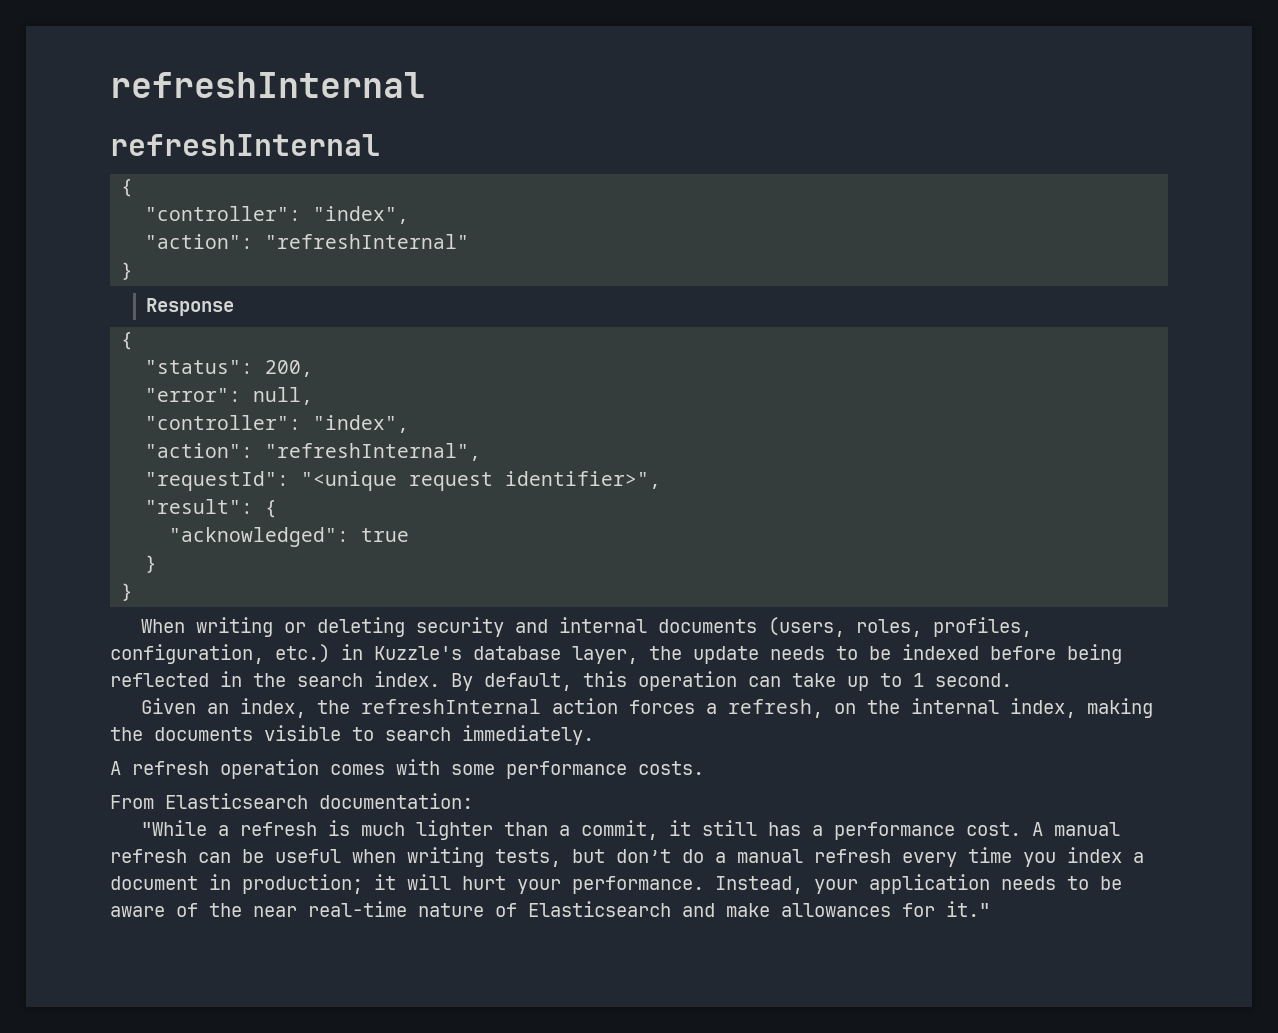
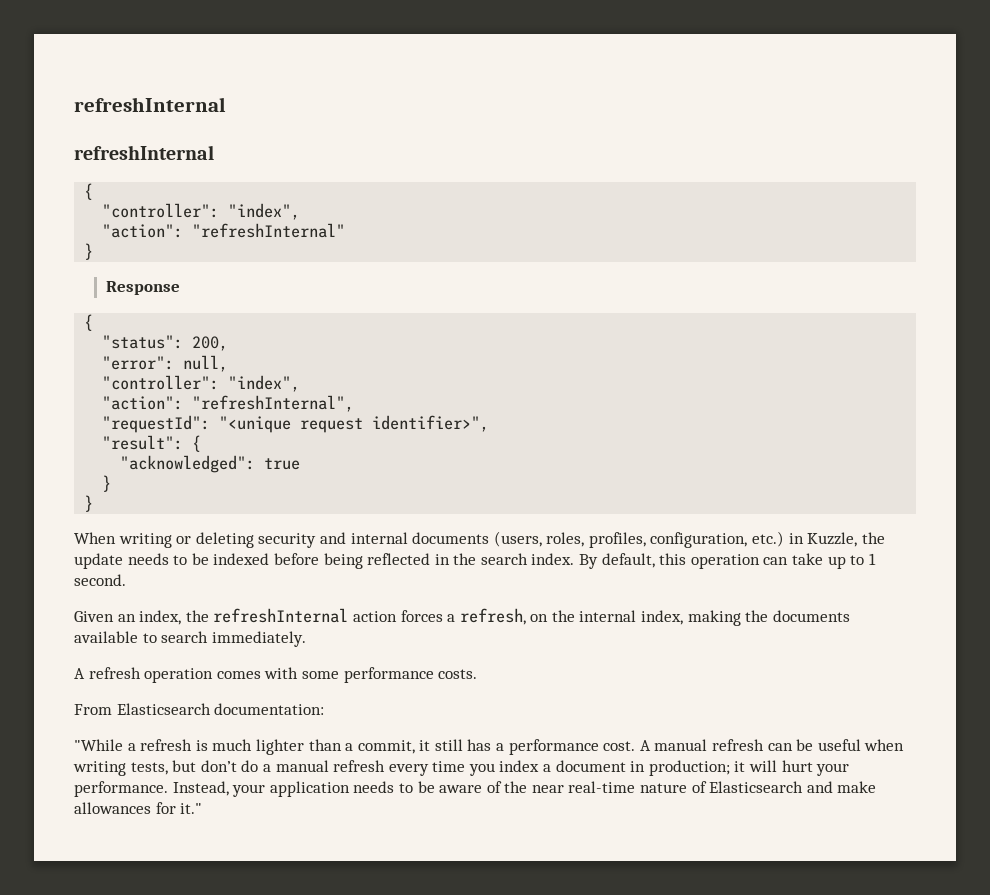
[374,646,638,664] Kuzzle's database layer, -> [807,532,858,547] Kuzzle,
[264,725,341,741] visible -> [74,631,138,643] available

